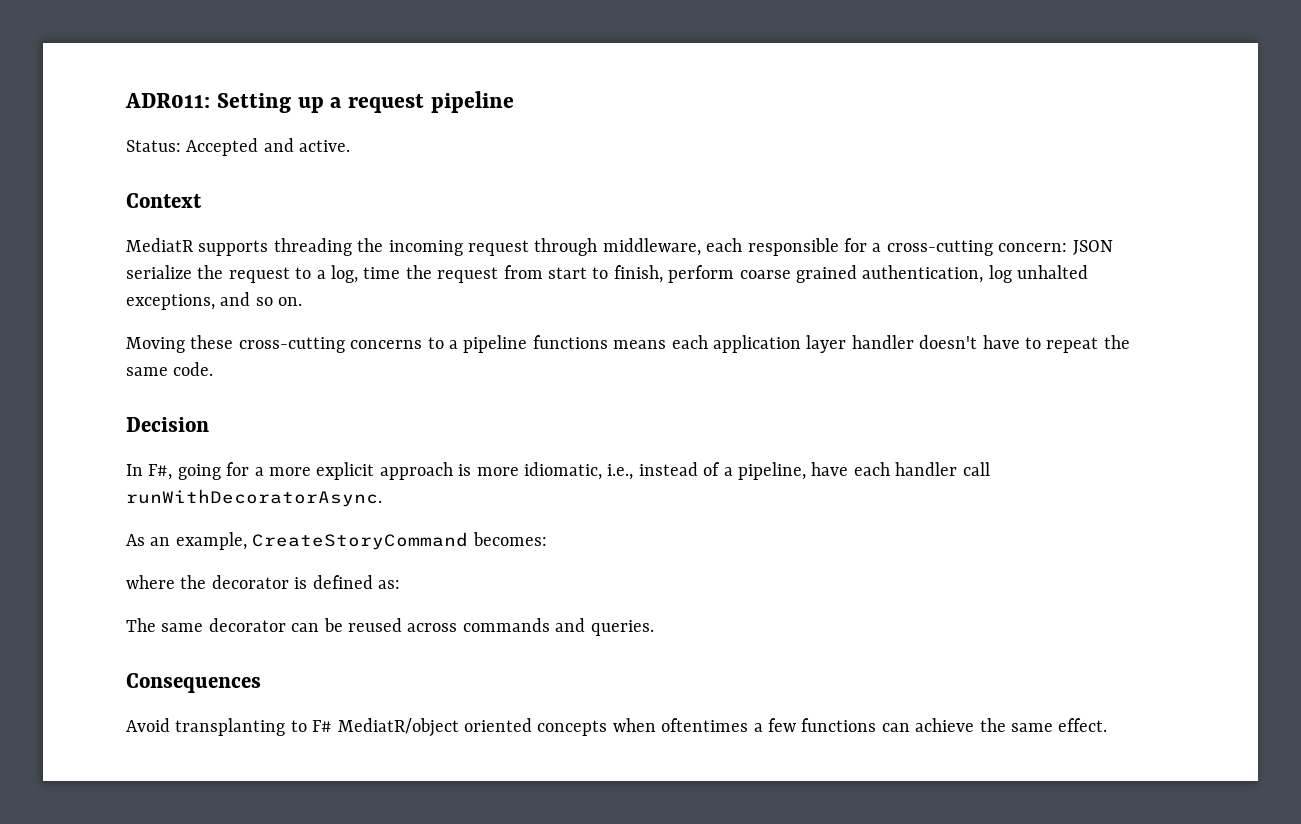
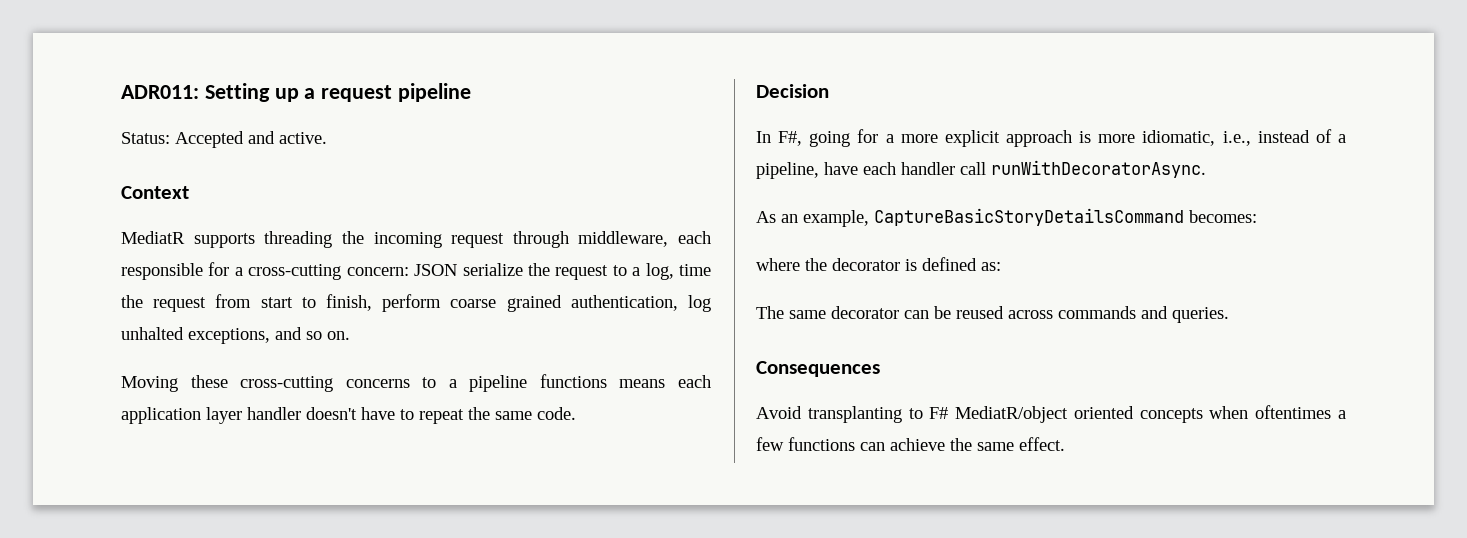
[252,532,469,550] CreateStoryCommand -> [874,208,1184,226] CaptureBasicStoryDetailsCommand

